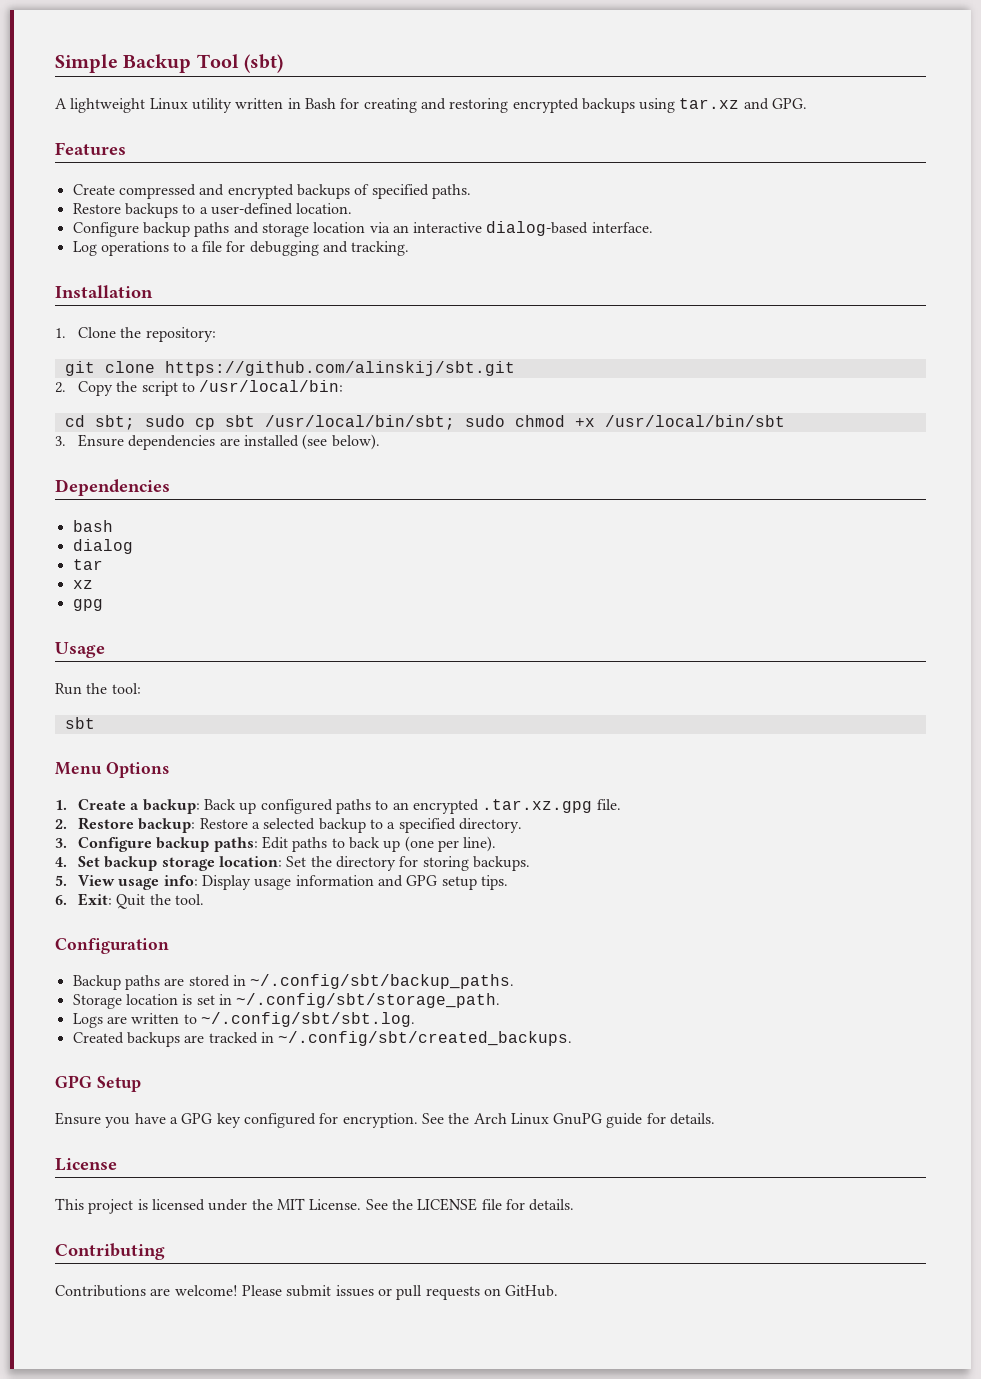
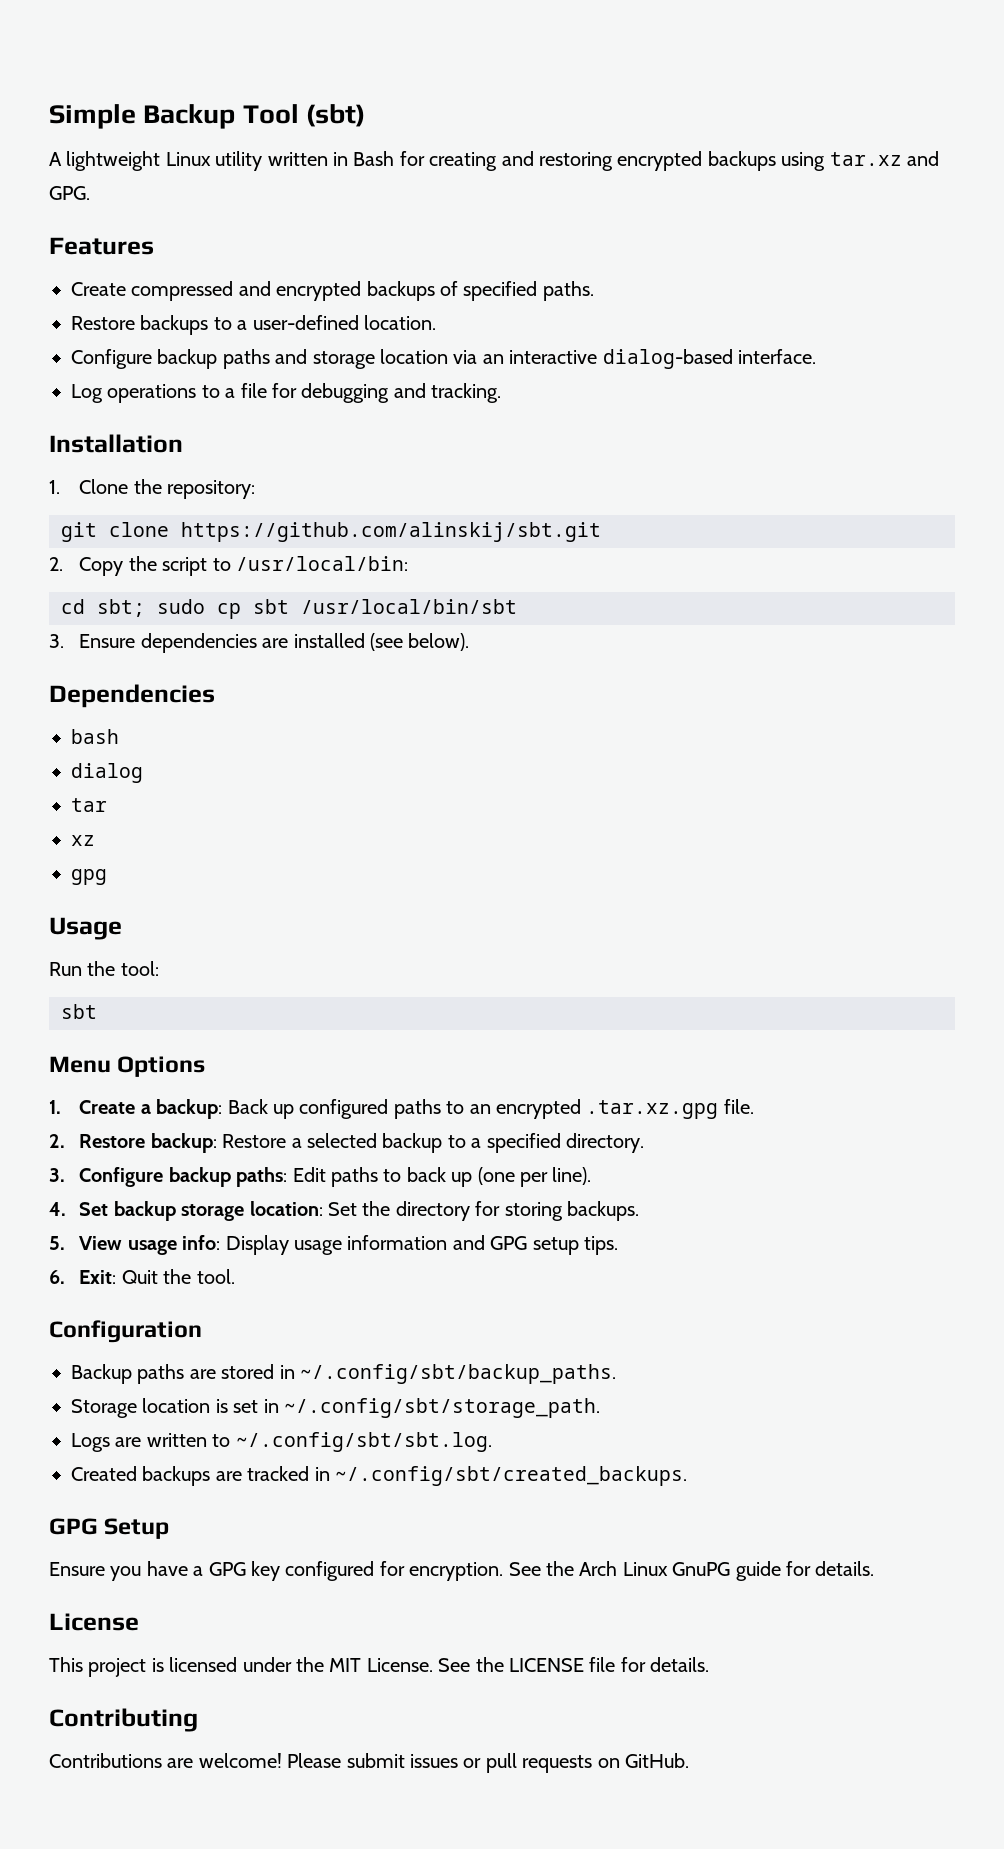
[264,415,595,430] /usr/local/bin/sbt; sudo chmod +x -> (289, 606) none

